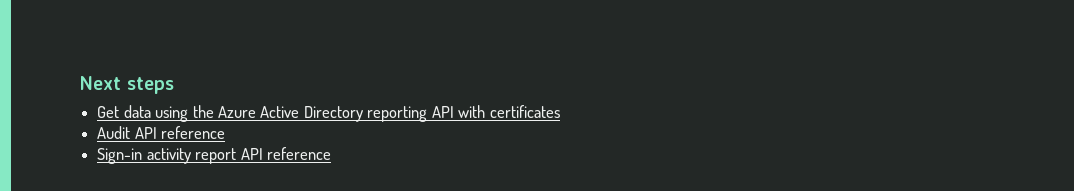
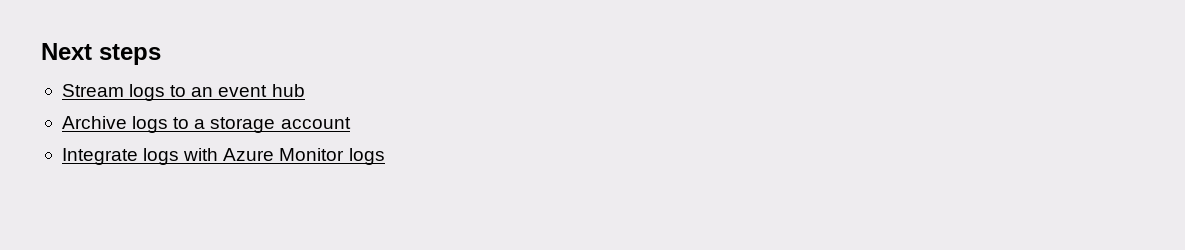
[97,105,560,122] [97,126,226,139] [97,147,331,164] Get data using the Azure Active Directory reporting API with certificates // Audit API reference // Sign-in activity report API reference -> [61,84,305,101] [61,116,351,133] [61,148,385,165] Stream logs to an event hub // Archive logs to a storage account // Integrate logs with Azure Monitor logs

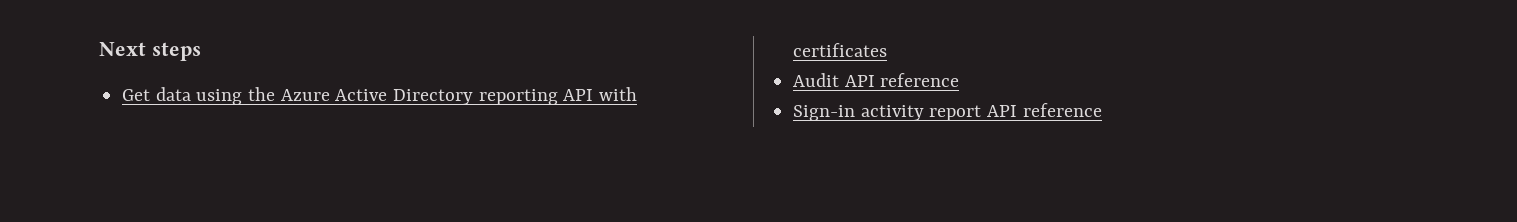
[61,84,305,101] [61,116,351,133] [61,148,385,165] Stream logs to an event hub // Archive logs to a storage account // Integrate logs with Azure Monitor logs -> [122,87,638,105] [793,43,888,57] [793,73,960,87] [793,103,1102,121] Get data using the Azure Active Directory reporting API with certificates // Audit API reference // Sign-in activity report API reference

